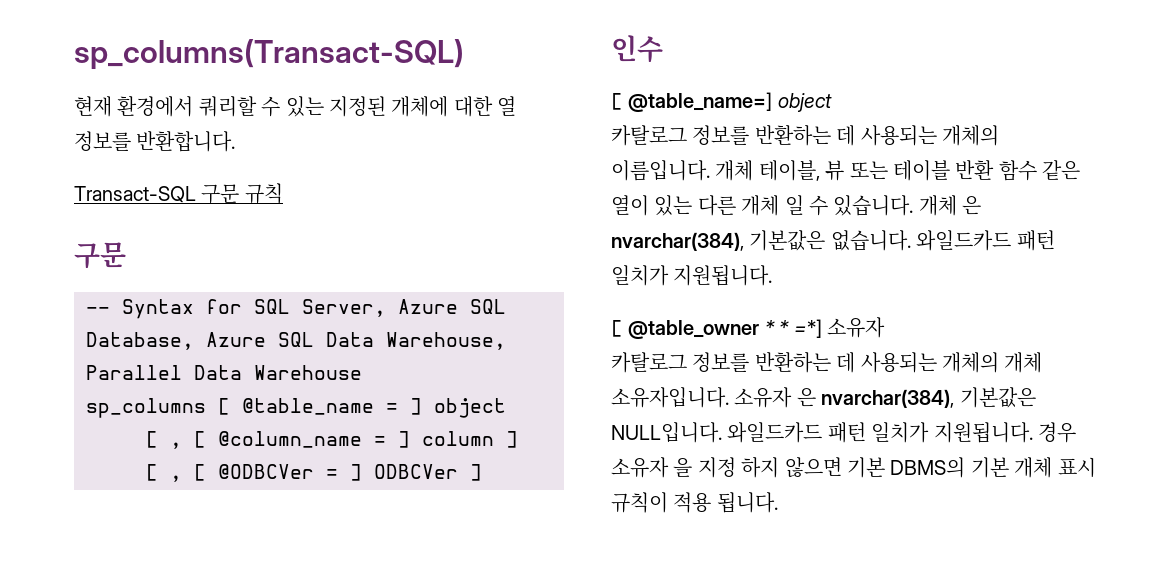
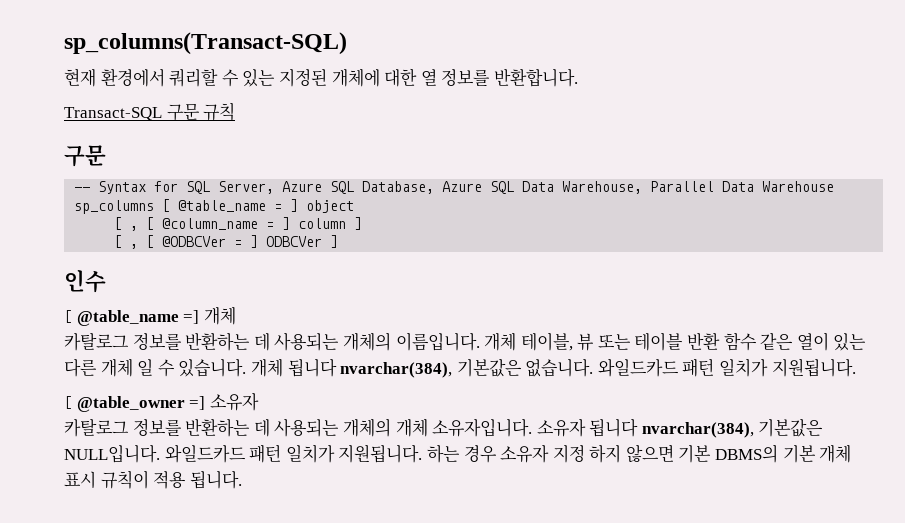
[628,92,832,113] @table_name=] object -> [76,306,236,326] @table_name =] 개체
[962,196,982,215] 은 -> [287,359,337,377] 됩니다
[764,319,822,338] * * =*] -> [189,396,206,410] =]
[796,388,816,407] 은 -> [589,419,639,437] 됩니다
(1033, 432) none -> [426,445,460,463] 하는
[673,458,693,477] 을 -> (550, 454) none

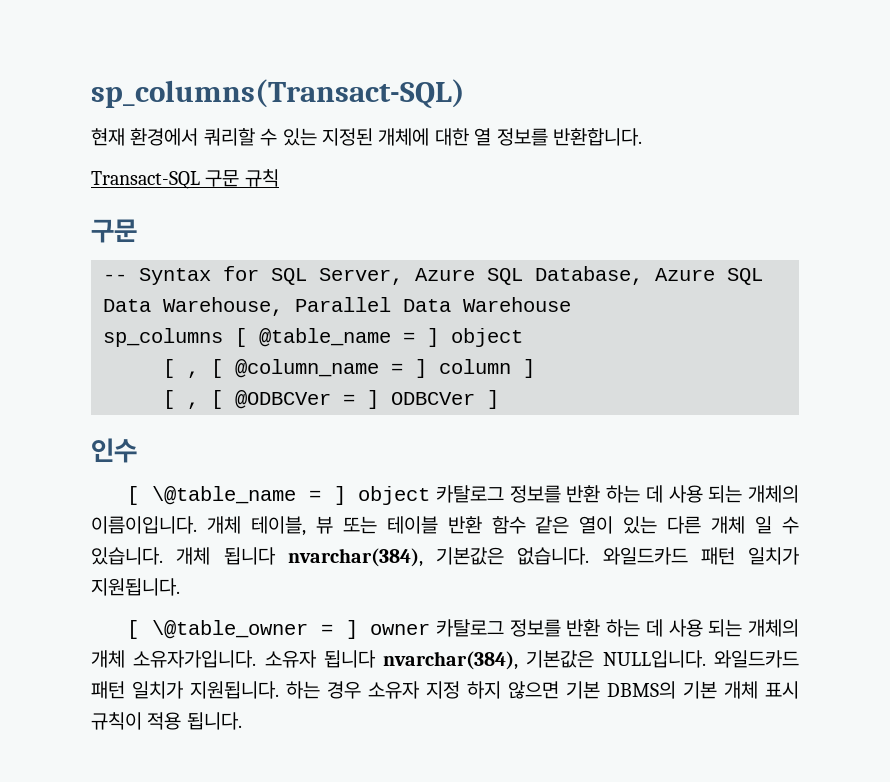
[76,306,236,326] [64,332,480,351] @table_name =] 개체 // 카탈로그 정보를 반환하는 데 사용되는 개체의 이름입니다. -> [152,485,800,505] [91,516,197,534] \@table_name = ] object 카탈로그 정보를 반환 하는 데 사용 되는 개체의 이름이입니다.
[76,393,259,412] [64,418,340,437] @table_owner =] 소유자 // 카탈로그 정보를 반환하는 데 사용되는 -> [152,619,743,639] \@table_owner = ] owner 카탈로그 정보를 반환 하는 데 사용 되는
[432,419,533,437] 소유자입니다. -> [133,650,257,668] 소유자가입니다.

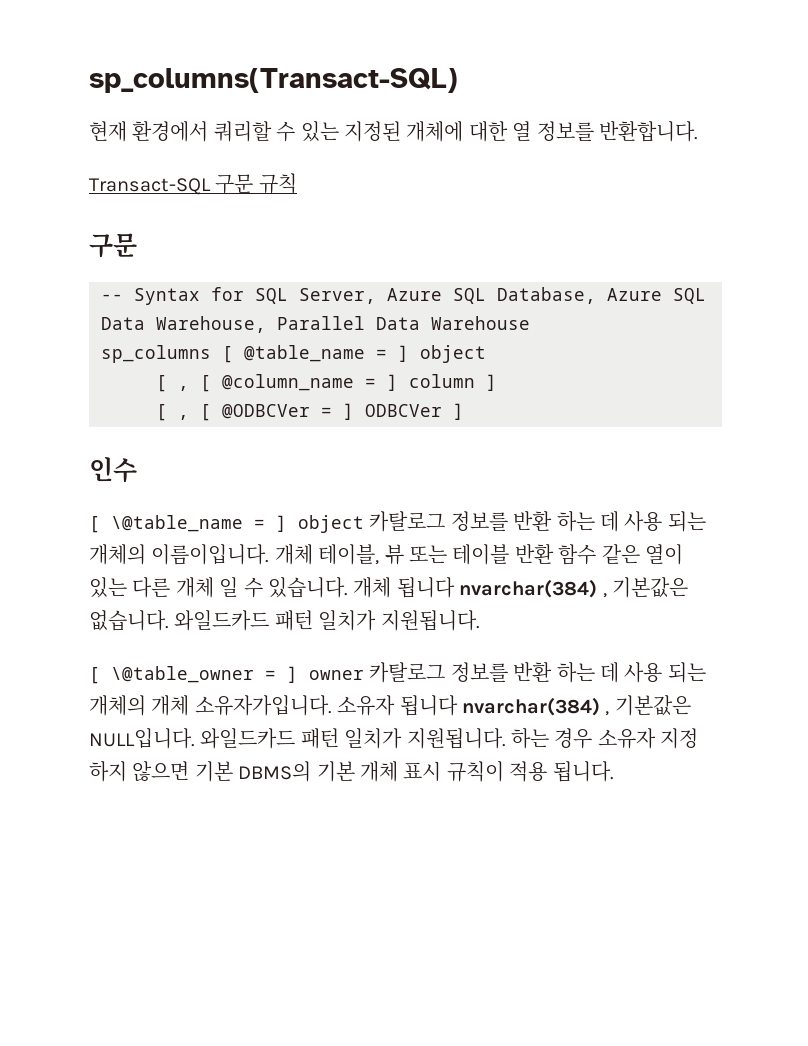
[287,548,423,567] nvarchar(384), -> [459,579,607,598] nvarchar(384) ,
[383,651,519,670] nvarchar(384), -> [462,697,610,716] nvarchar(384) ,

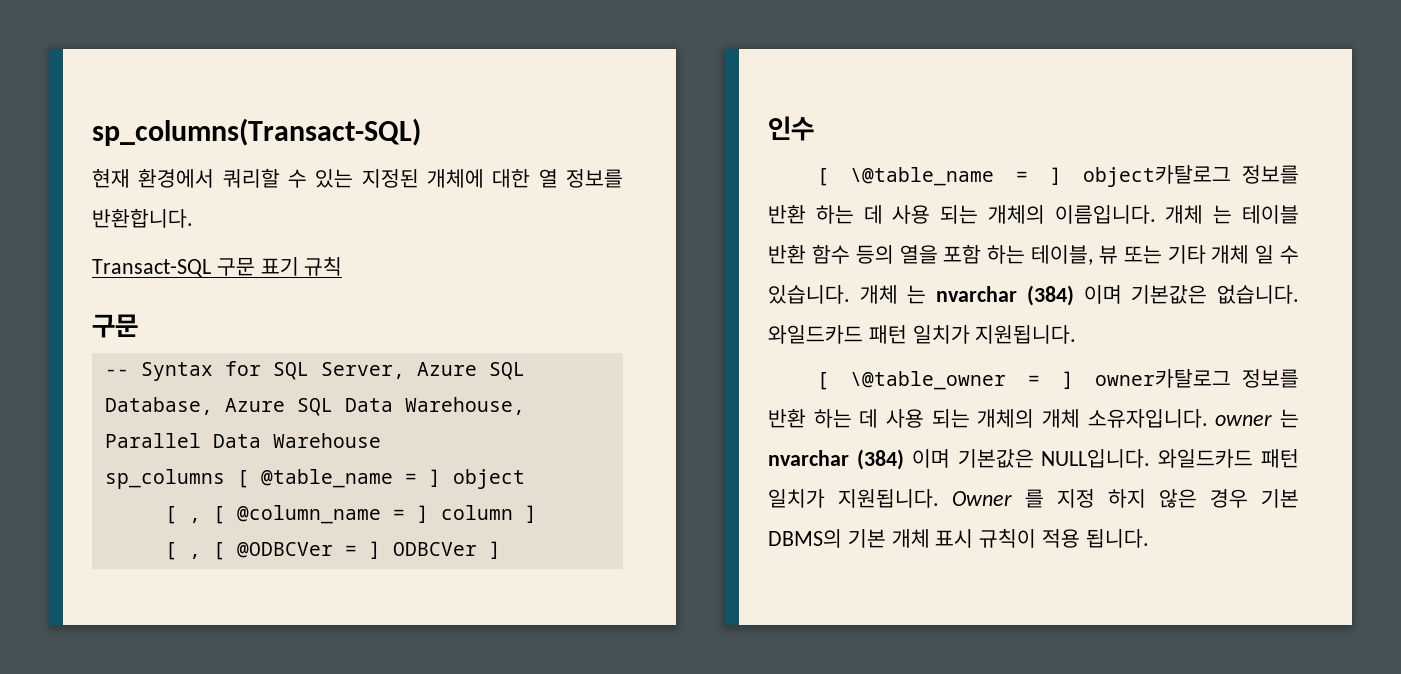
(254, 184) none -> [260,257,299,276] 표기
[298,511,706,533] [89,544,683,565] [89,577,171,598] object 카탈로그 정보를 반환 하는 데 사용 되는 개체의 이름이입니다. 개체 테이블, 뷰 또는 테이블 반환 함수 같은 열이 있는 다른 -> [1083,165,1299,187] [768,205,1299,224] [768,244,1206,265] object카탈로그 정보를 반환 하는 데 사용 되는 개체의 이름입니다. 개체 는 테이블 반환 함수 등의 열을 포함 하는 테이블, 뷰 또는 기타
[396,577,607,598] 됩니다 nvarchar(384) , -> [907,285,1122,306] 는 nvarchar (384) 이며
[309,662,446,683] owner 카탈로그 -> [1095,369,1232,388] owner카탈로그
[194,695,610,716] 소유자가입니다. 소유자 됩니다 nvarchar(384) , -> [1087,409,1299,428] [768,449,950,470] 소유자입니다. owner 는 nvarchar (384) 이며
[511,728,699,749] [89,761,190,782] 하는 경우 소유자 지정 하지 않으면 -> [952,489,1248,508] Owner 를 지정 하지 않은 경우

